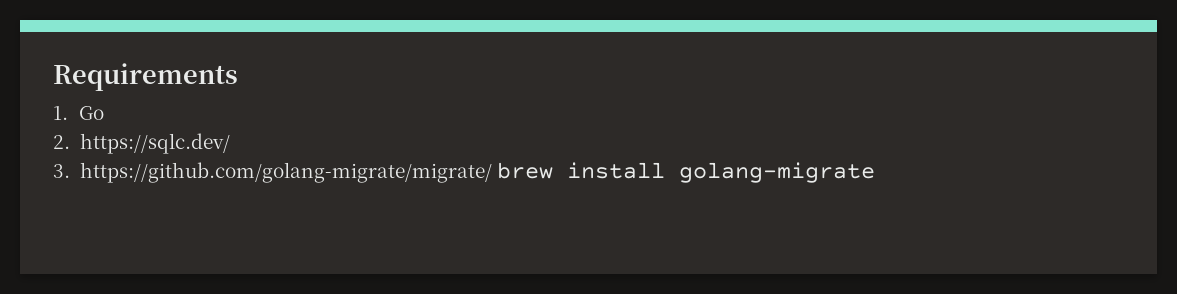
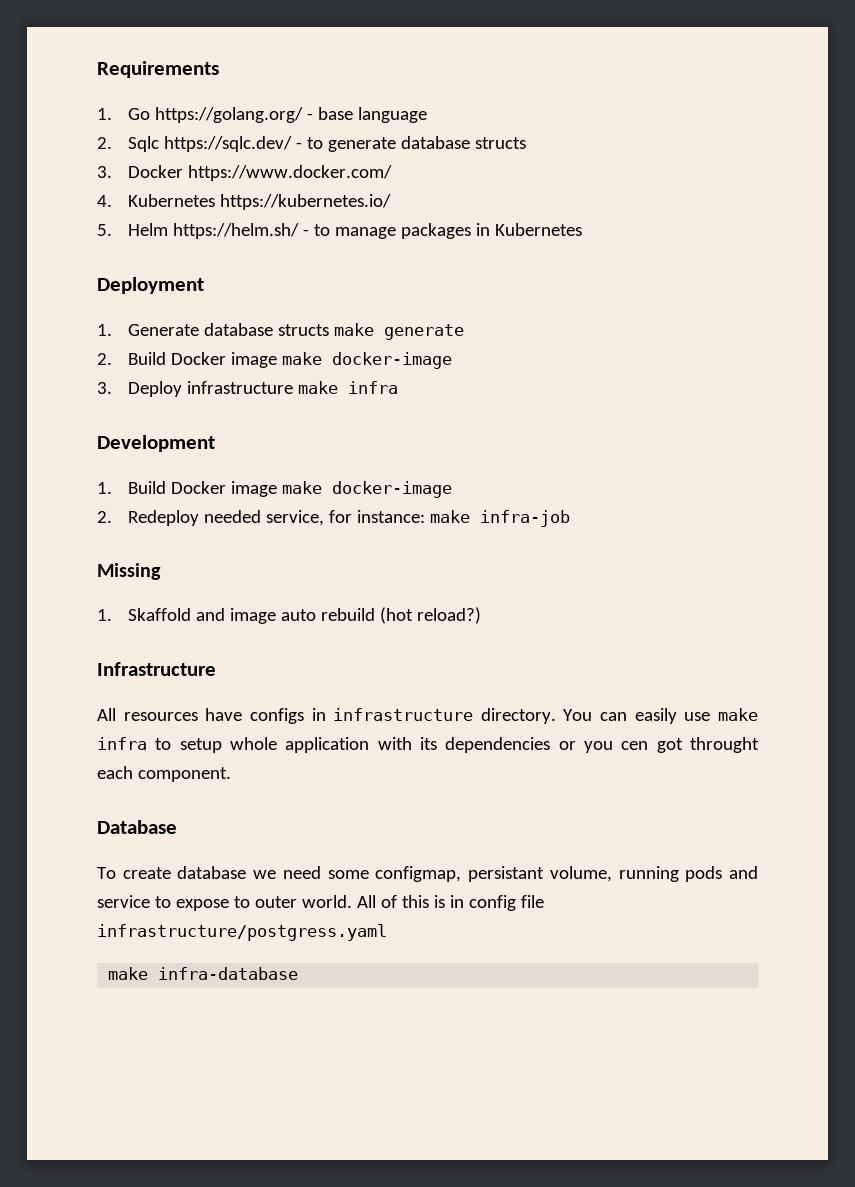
[53,135,70,149] // 2. -> [155,107,428,123] [97,136,160,152] https://golang.org/ - base language // 2. Sqlc
[53,162,875,183] // 3. https://github.com/golang-migrate/migrate/ brew install golang-migrate -> [296,136,527,152] [97,165,393,181] [97,194,392,210] [97,223,583,239] [97,277,204,294] [97,323,465,340] [97,352,453,369] [97,381,399,397] [97,435,215,452] [97,481,453,498] [97,510,571,527] [97,563,161,580] [97,607,482,624] [97,662,216,676] [97,708,758,724] [97,737,759,753] [97,766,231,782] [97,820,177,834] [97,866,759,882] [97,895,544,911] [97,924,387,941] [108,967,299,980] - to generate database structs // 3. Docker https://www.docker.com/ // 4. Kubernetes https://kubernetes.io/ // 5. Helm https://helm.sh/ - to manage packages in Kubernetes // Deployment // 1. Generate database structs make generate // 2. Build Docker image make docker-image // 3. Deploy infrastructure make infra // Development // 1. Build Docker image make docker-image // 2. Redeploy needed service, for instance: make infra-job // Missing // 1. Skaffold and image auto rebuild (hot reload?) // Infrastructure // All resources have configs in infrastructure directory. You can easily use make infra to setup whole application with its dependencies or you cen got throught each component. // Database // To create database we need some configmap, persistant volume, running pods and service to expose to outer world. All of this is in config file infrastructure/postgress.yaml // make infra-database

